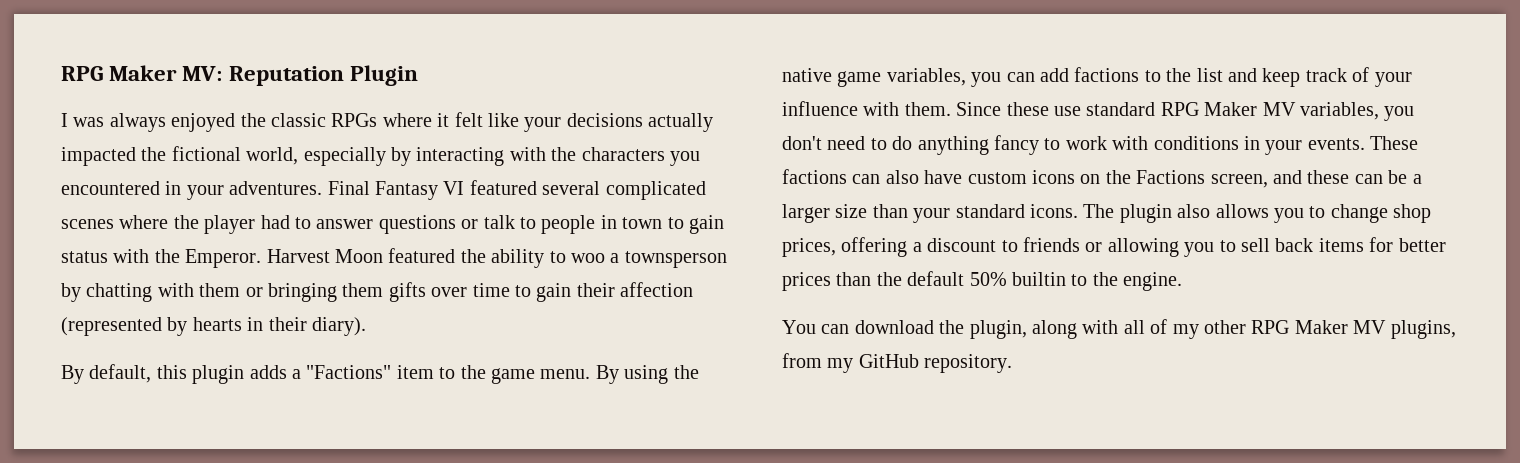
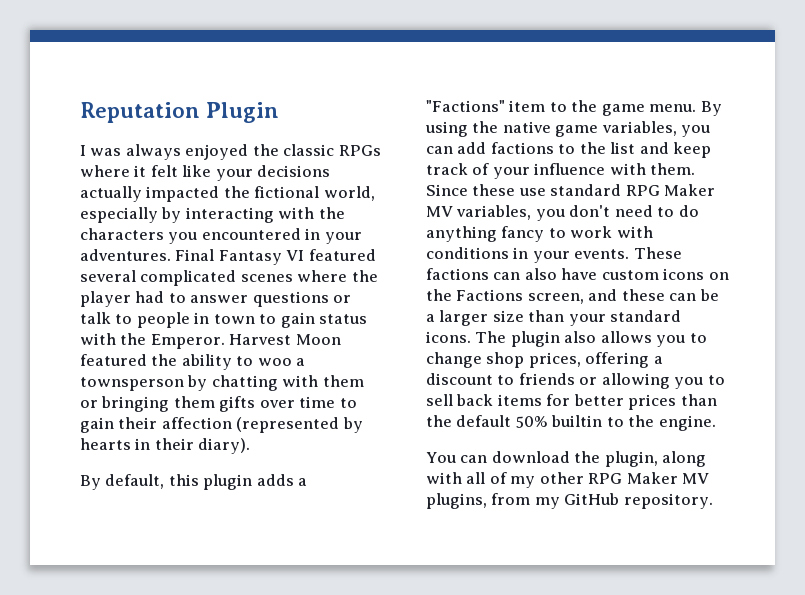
[61,65,223,81] RPG Maker MV: -> (80, 112) none

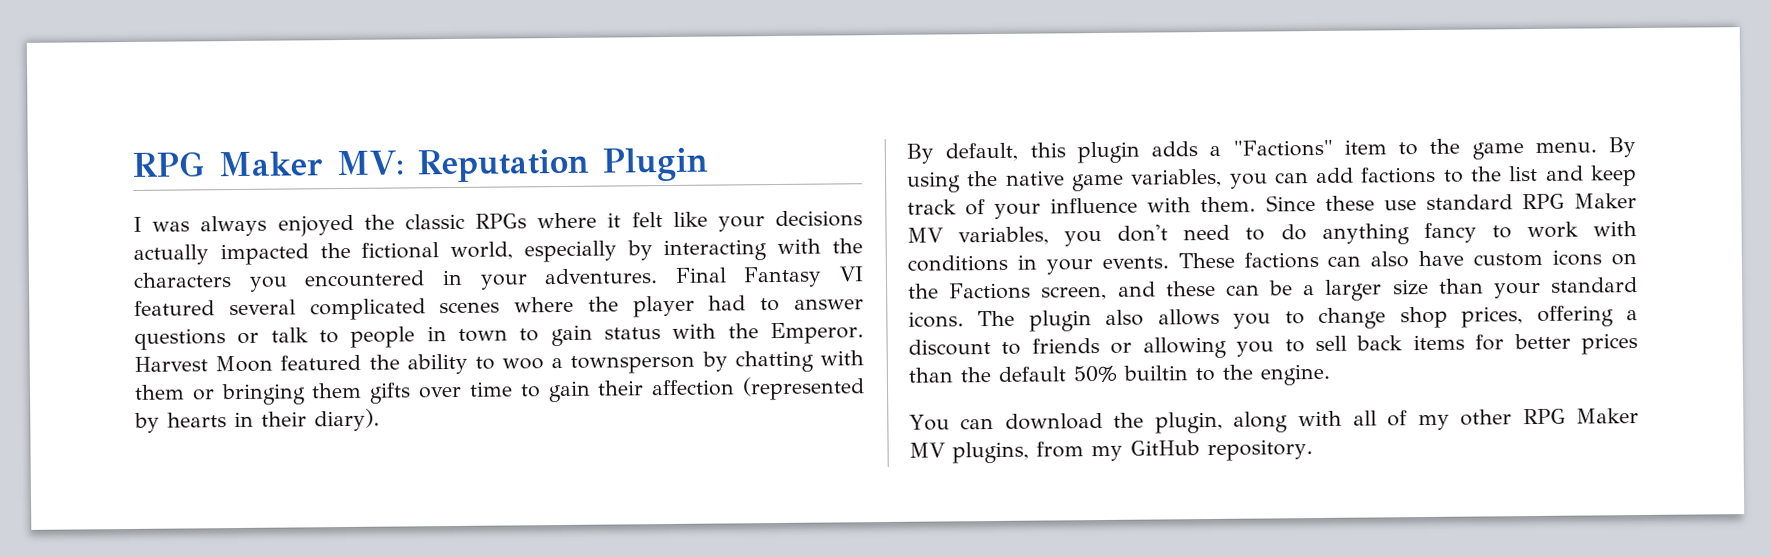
(80, 112) none -> [132,150,405,177] RPG Maker MV:

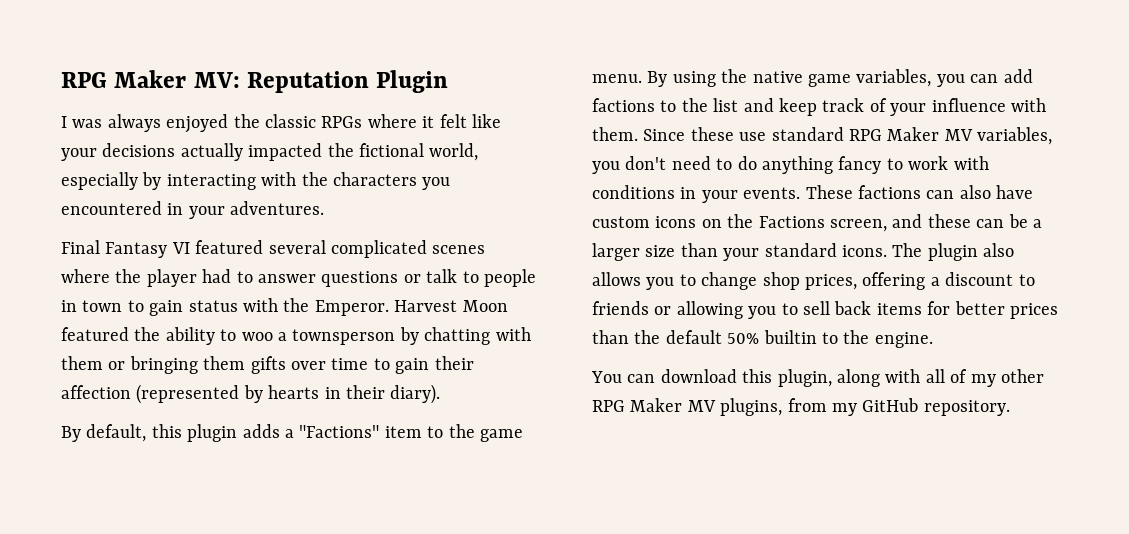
(659, 276) none -> (325, 208) //
[1113,412,1145,428] the -> [742,369,773,383] this

